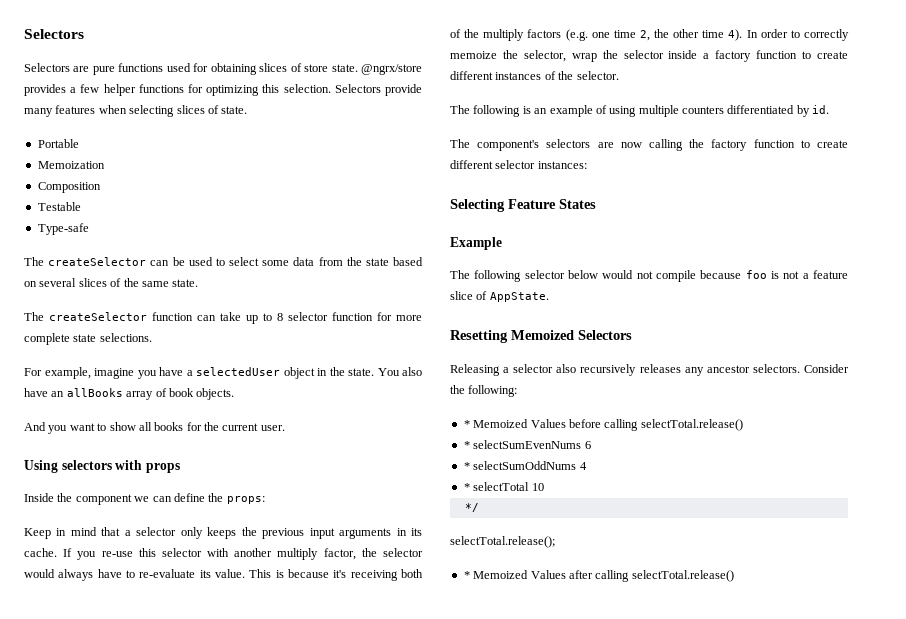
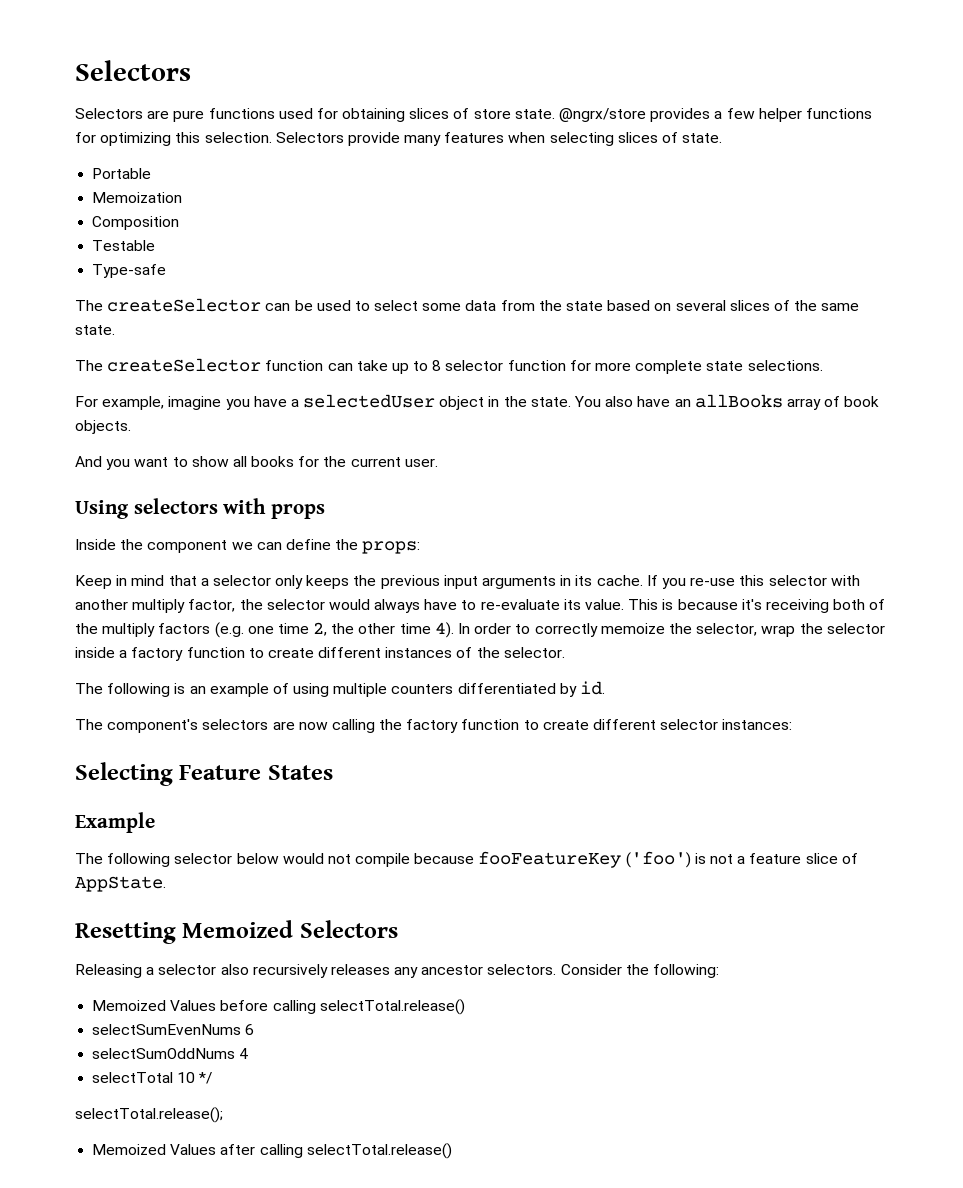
[745,270,767,279] foo -> [478,851,691,868] fooFeatureKey ('foo')
[463,420,470,428] * -> (720, 971) none
[463,441,470,449] * -> (465, 1007) none
[463,462,470,470] * -> (255, 1029) none
[463,483,470,491] * -> (249, 1053) none
(544, 487) // -> (196, 1077) none
[463,571,470,579] * -> (223, 1115) none

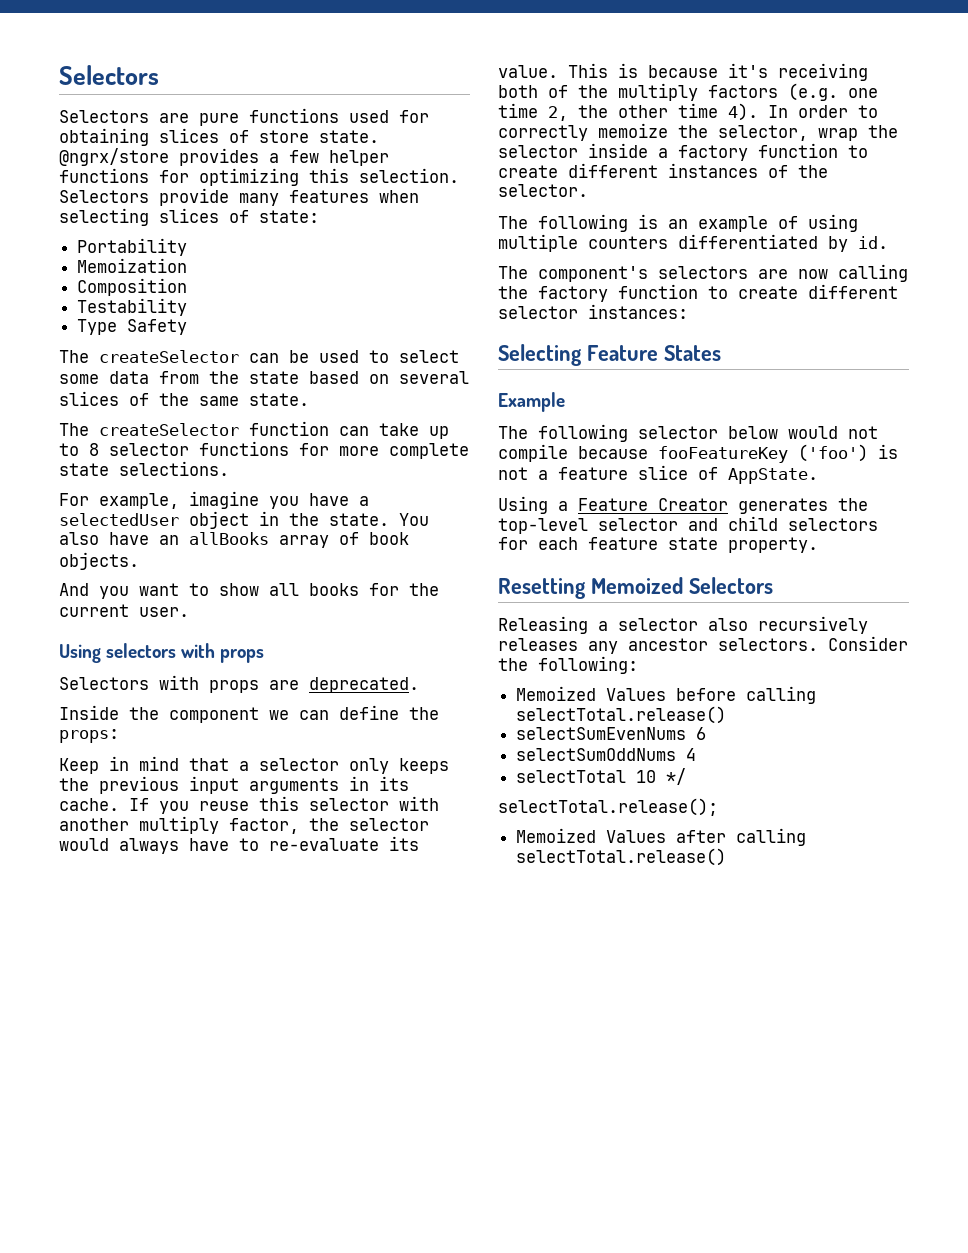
[682,133,723,143] [92,168,152,179] state. // Portable -> [259,210,319,223] [77,238,188,256] state: // Portability
[92,240,156,251] [92,264,167,278] Testable // Type-safe -> [77,298,188,316] [77,319,188,335] Testability // Type Safety
[507,360,566,371] function -> [199,441,289,456] functions
(325, 511) none -> [59,675,419,693] // Selectors with props are deprecated.
[690,577,736,586] re-use -> [199,801,249,811] reuse
(166, 884) none -> [498,496,868,514] [498,516,878,534] [498,537,818,553] // Using a Feature Creator generates the top-level selector and child selectors for each feature state property.

